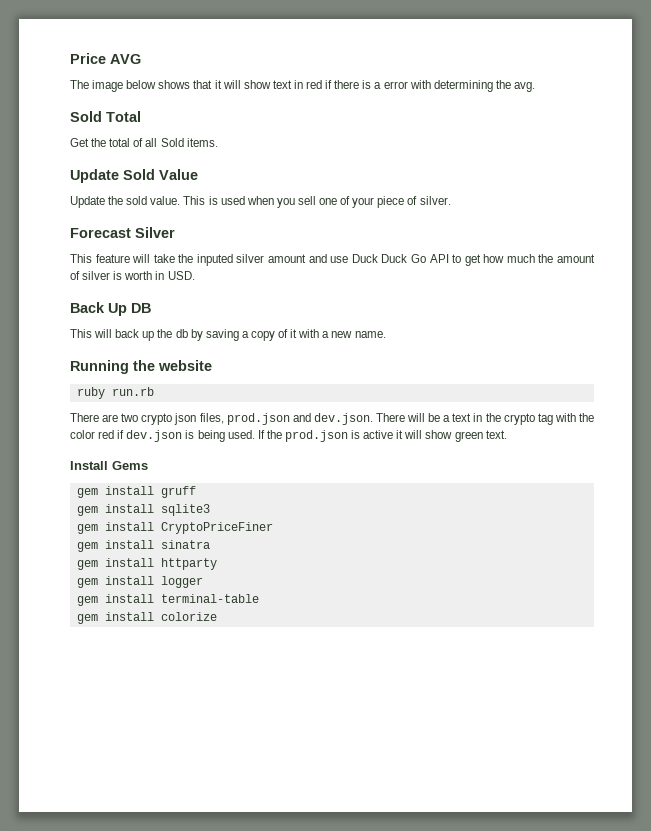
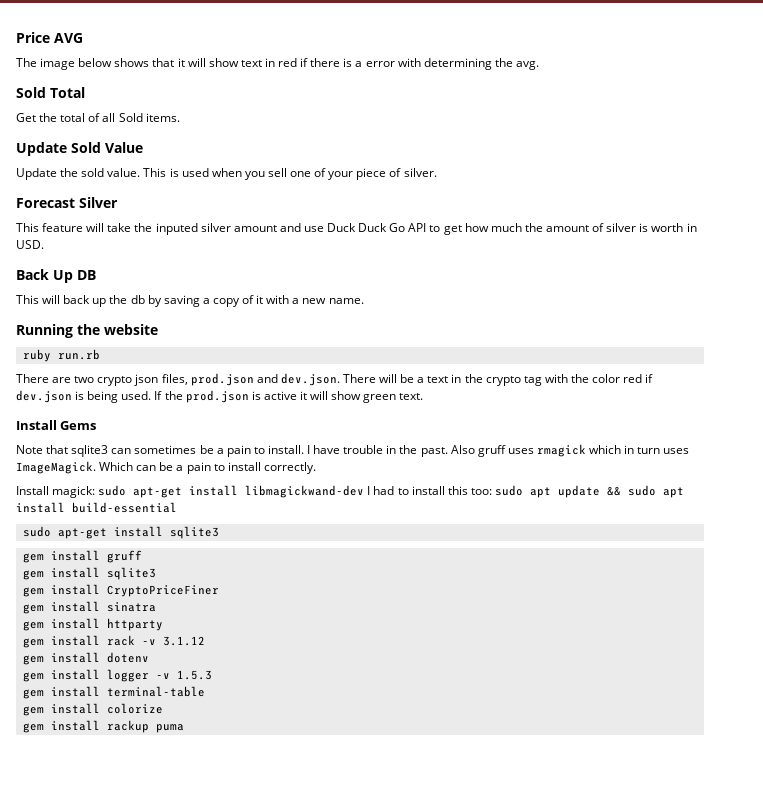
(148, 465) none -> [16,444,690,457] [16,461,316,474] [16,485,684,498] [16,502,177,513] [22,526,219,539] // Note that sqlite3 can sometimes be a pain to install. I have trouble in the past. Also gruff uses rmagick which in turn uses ImageMagick. Which can be a pain to install correctly. // Install magick: sudo apt-get install libmagickwand-dev I had to install this too: sudo apt update && sudo apt install build-essential // sudo apt-get install sqlite3
(217, 564) none -> [22,635,205,648] [22,652,149,665] // gem install rack -v 3.1.12 // gem install dotenv
(203, 582) none -> [155,670,212,680] -v 1.5.3
(217, 616) none -> [22,720,184,733] // gem install rackup puma

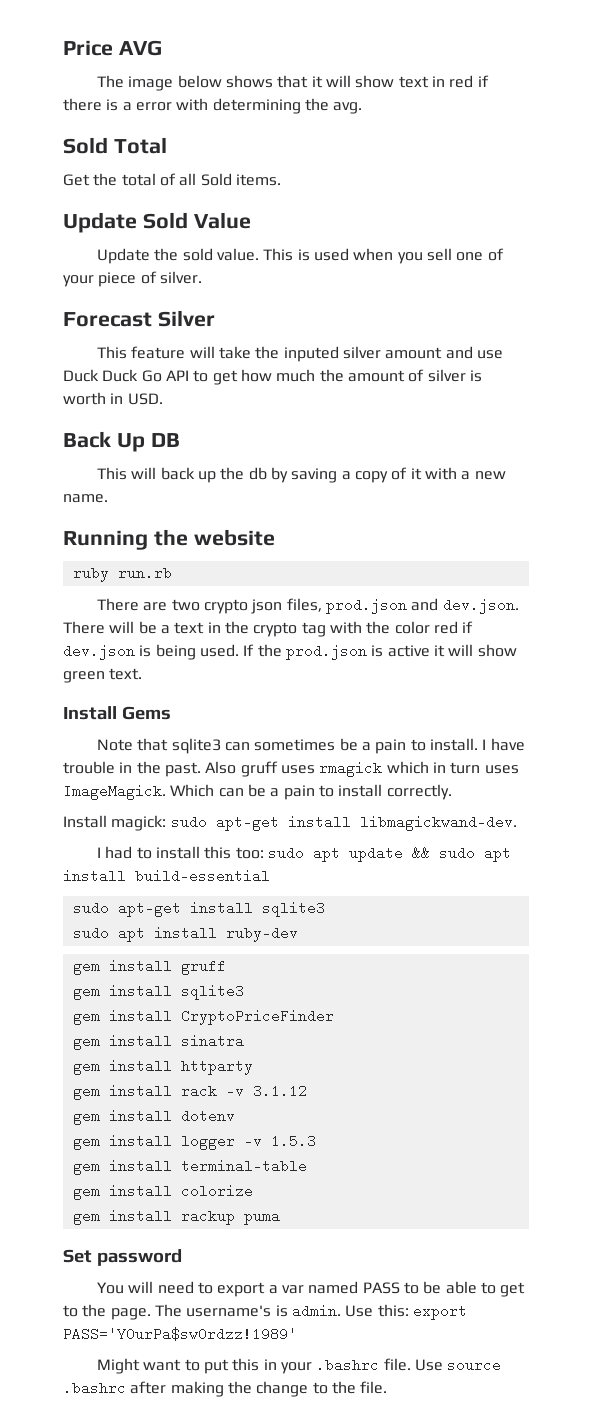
[245,485,365,498] libmagickwand-dev -> [359,815,517,831] libmagickwand-dev. //
(219, 532) none -> [72,926,298,942] // sudo apt install ruby-dev
[106,585,219,597] CryptoPriceFiner -> [180,1009,334,1025] CryptoPriceFinder
(184, 728) none -> [63,1249,182,1266] [97,1281,526,1297] [63,1304,467,1320] [63,1327,297,1341] [97,1358,502,1374] [63,1381,388,1397] // Set password // You will need to export a var named PASS to be able to get to the page. The username's is admin. Use this: export PASS='Y0urPa$sw0rdzz!1989' // Might want to put this in your .bashrc file. Use source .bashrc after making the change to the file.

